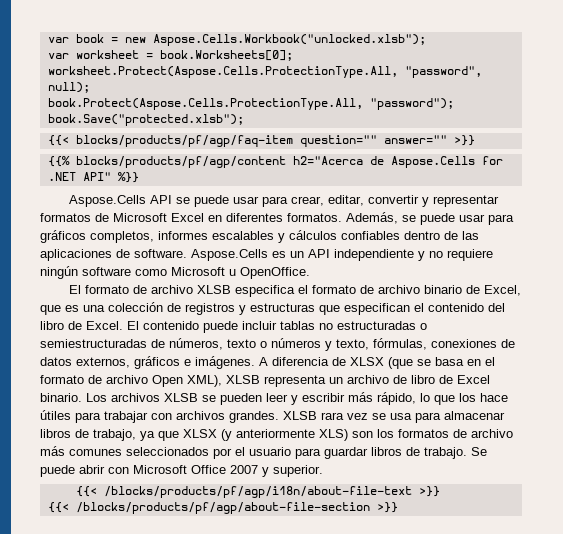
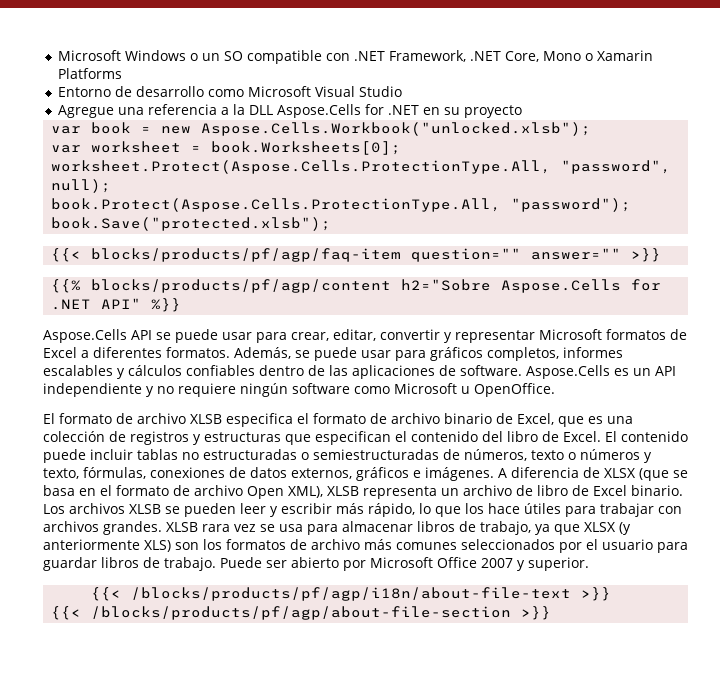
(47, 40) none -> [57,50,653,64] [57,68,122,79] [57,86,402,97] [57,104,522,118] Microsoft Windows o un SO compatible con .NET Framework, .NET Core, Mono o Xamarin Platforms // Entorno de desarrollo como Microsoft Visual Studio // Agregue una referencia a la DLL Aspose.Cells for .NET en su proyecto //
[292,156,384,165] h2="Acerca de -> [401,279,492,291] h2="Sobre
[40,213,222,222] formatos de Microsoft Excel en -> [539,329,687,340] [43,347,89,358] Microsoft formatos de Excel a
[471,447,487,456] [40,465,129,477] Se puede abrir con -> [220,557,366,571] Puede ser abierto por

